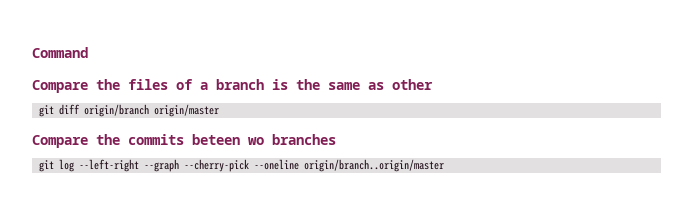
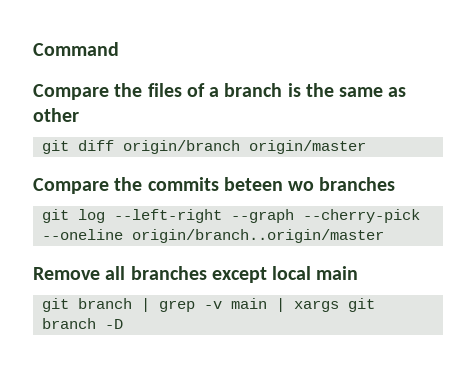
(444, 165) none -> [33,266,359,283] [42,298,376,312] [42,318,124,329] // Remove all branches except local main // git branch | grep -v main | xargs git branch -D

